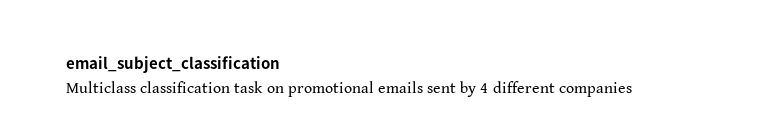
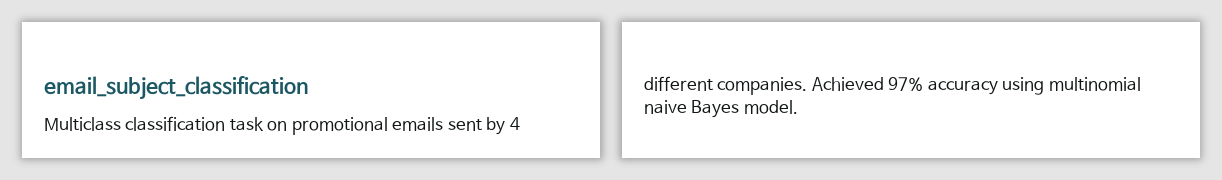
[558,82,632,97] companies -> [717,77,1141,95] [644,100,798,118] companies. Achieved 97% accuracy using multinomial naive Bayes model.

